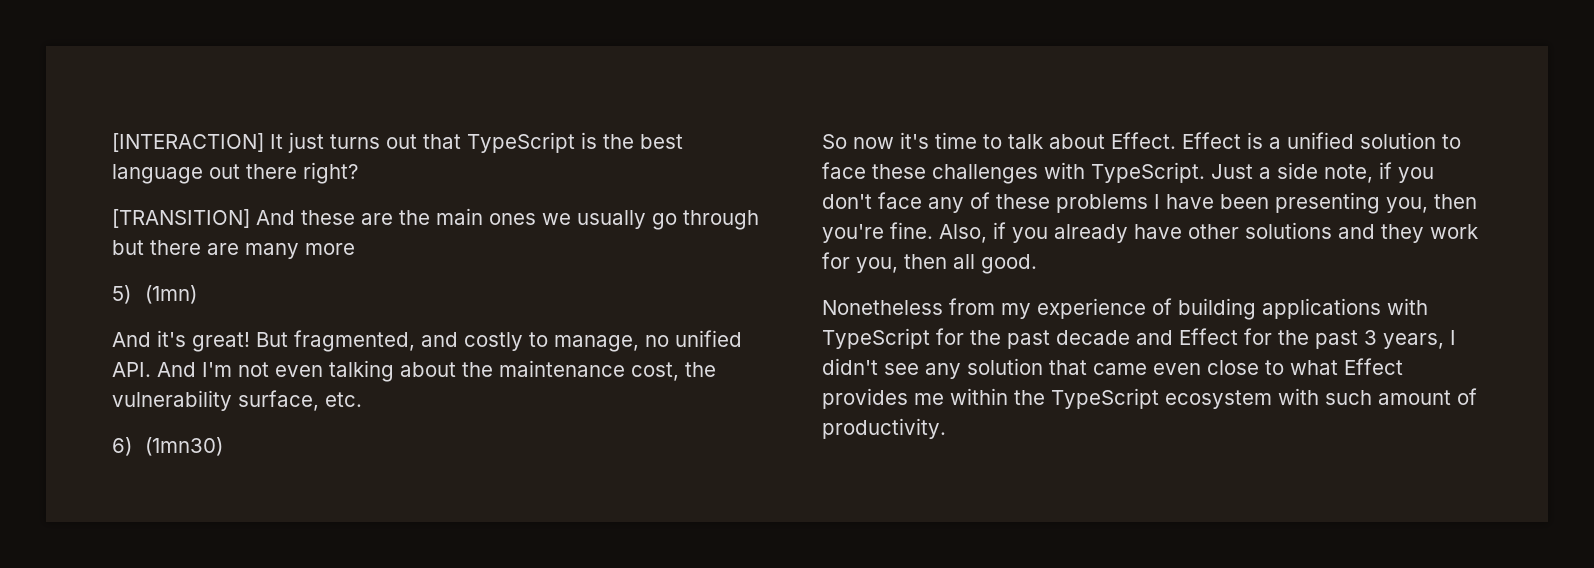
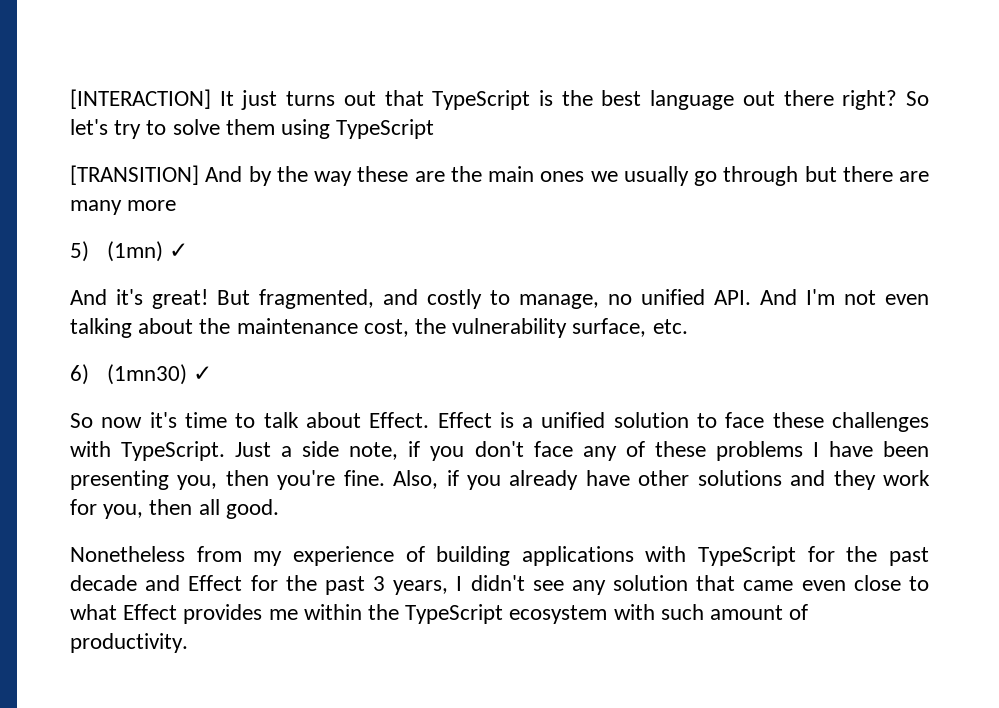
(358, 173) none -> [905,91,929,106] [70,119,435,139] So let's try to solve them using TypeScript
(295, 217) none -> [248,166,352,186] by the way
(198, 294) none -> [168,243,188,258] ✓
(224, 446) none -> [192,366,212,381] ✓

